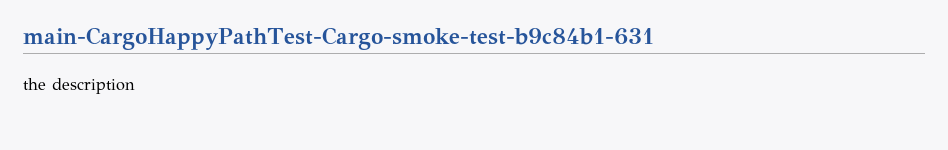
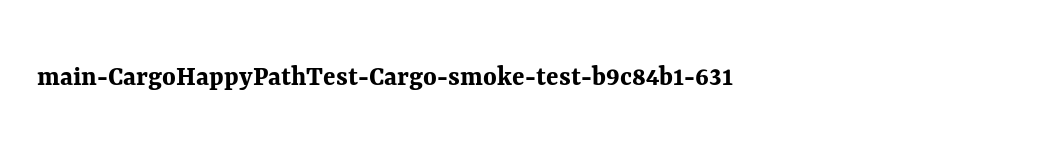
[23,78,135,94] // the description -> (733, 77) none

